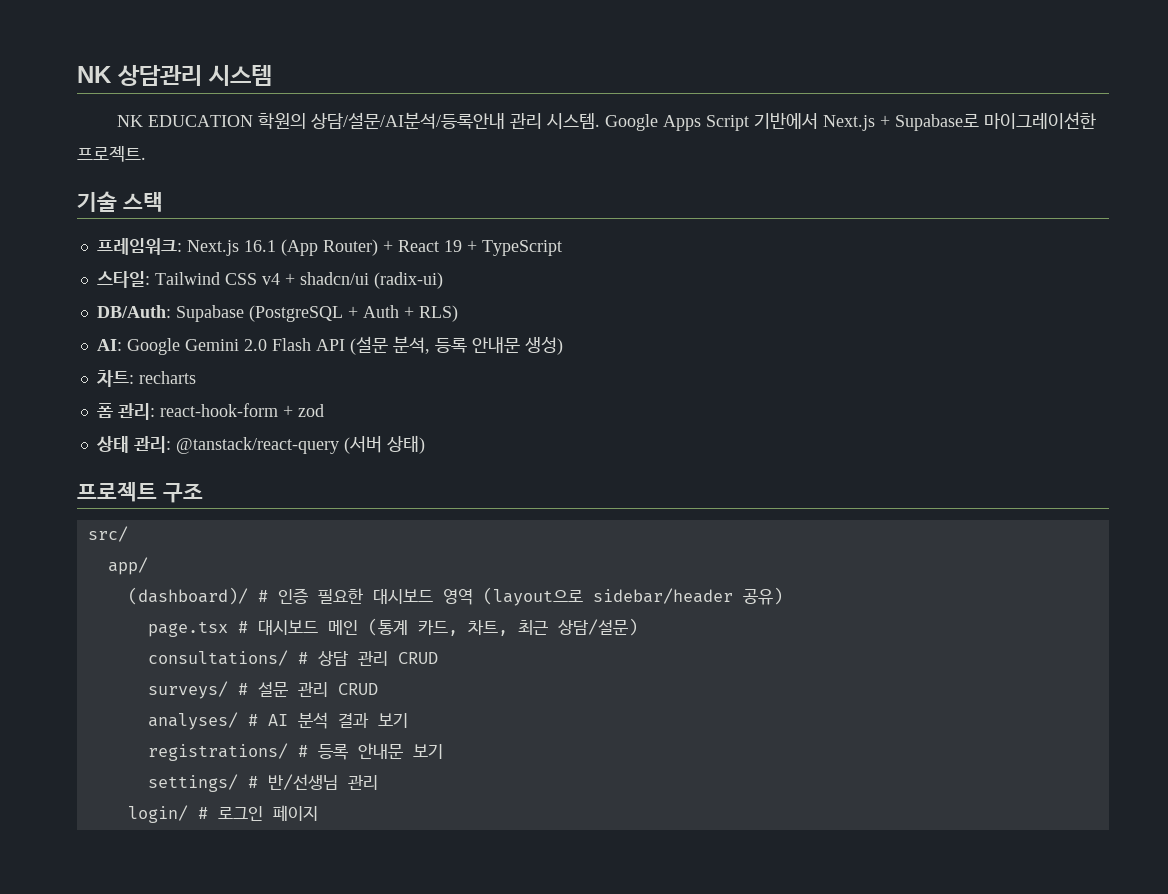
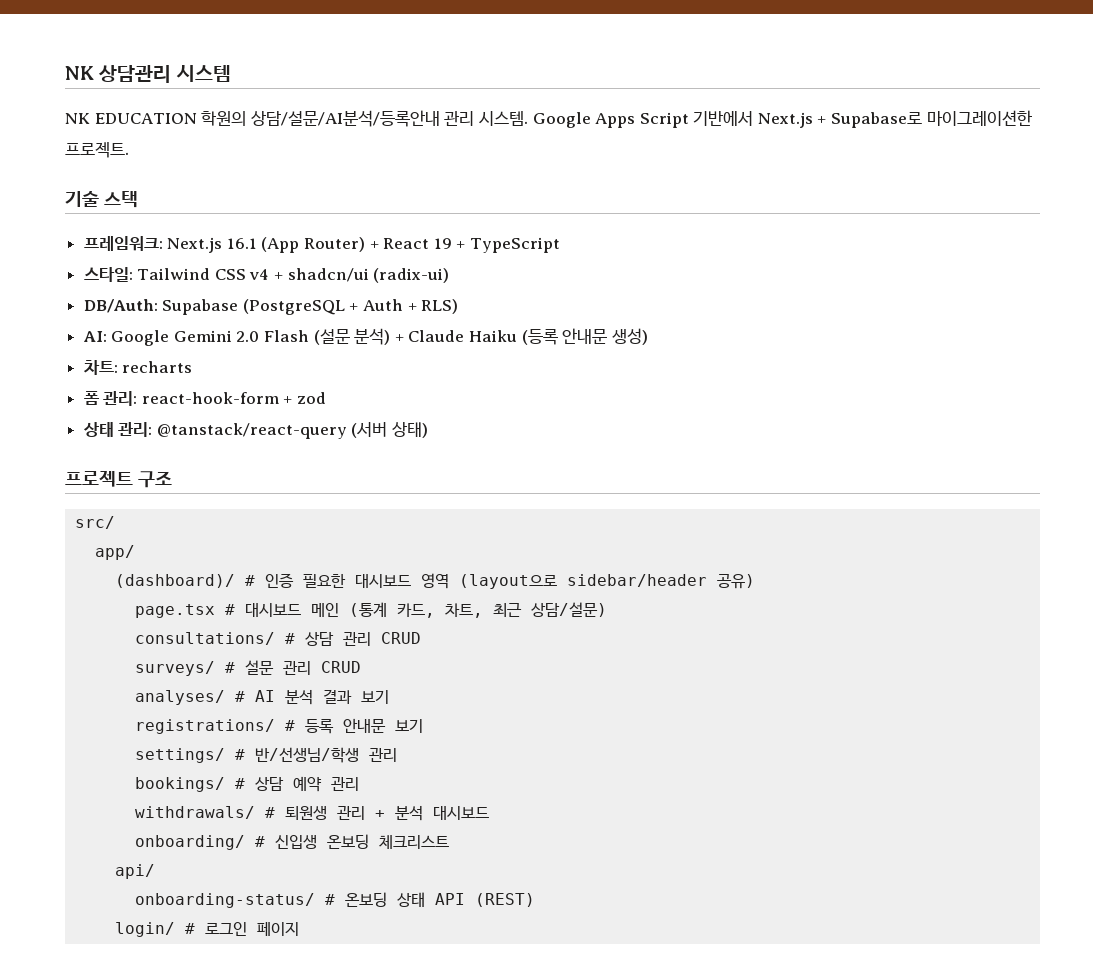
[315,336,467,355] API (설문 분석, 등록 -> [313,328,558,345] (설문 분석) + Claude Haiku (등록
[267,774,378,790] 반/선생님 관리 -> [255,747,398,763] [135,776,360,792] [135,805,490,821] [135,834,450,850] [115,864,156,879] [135,892,536,908] 반/선생님/학생 관리 // bookings/ # 상담 예약 관리 // withdrawals/ # 퇴원생 관리 + 분석 대시보드 // onboarding/ # 신입생 온보딩 체크리스트 // api/ // onboarding-status/ # 온보딩 상태 API (REST)

